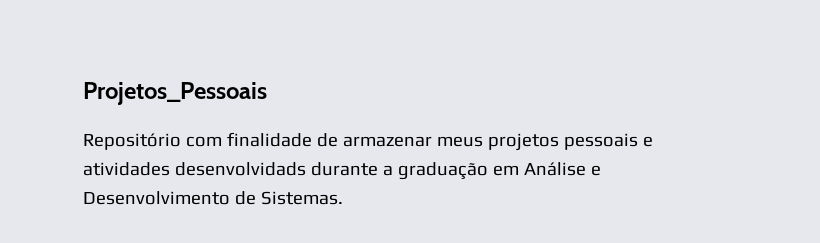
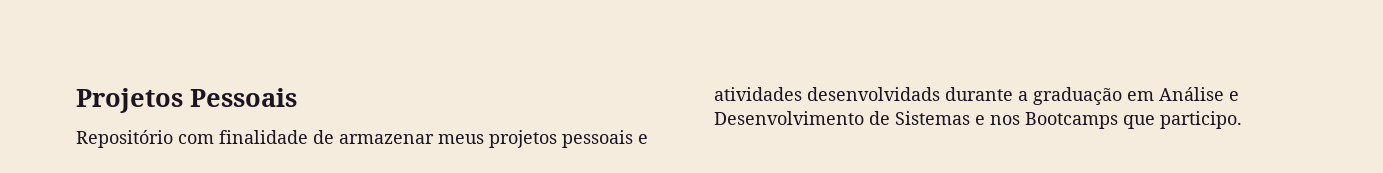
[83,82,267,105] Projetos_Pessoais -> [76,88,297,113] Projetos Pessoais
[260,191,343,205] Sistemas. -> [895,111,1242,129] Sistemas e nos Bootcamps que participo.

